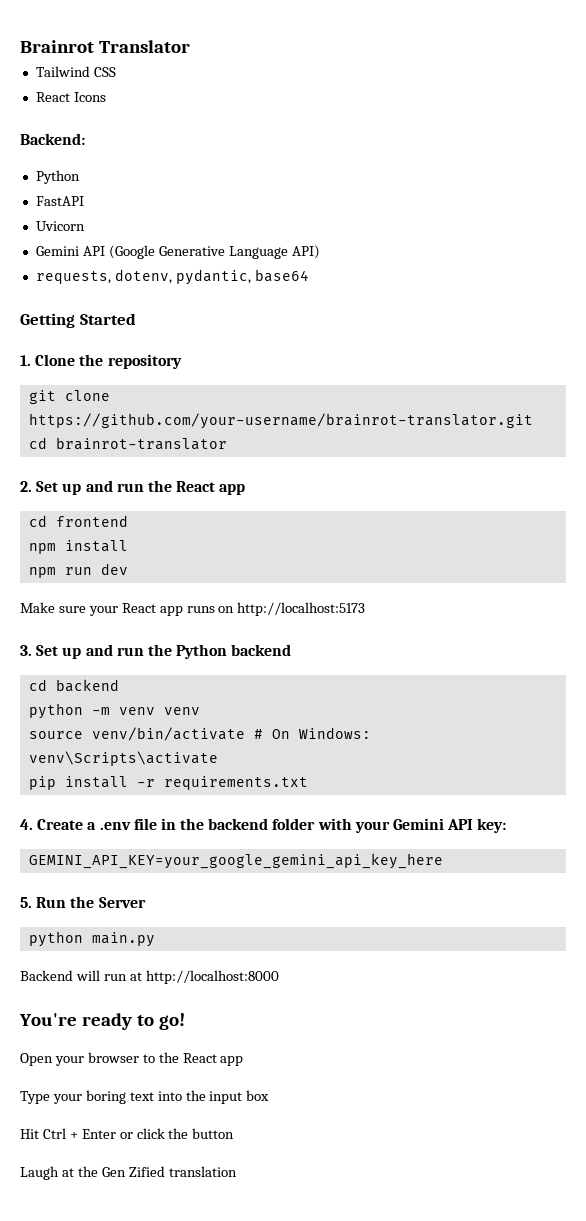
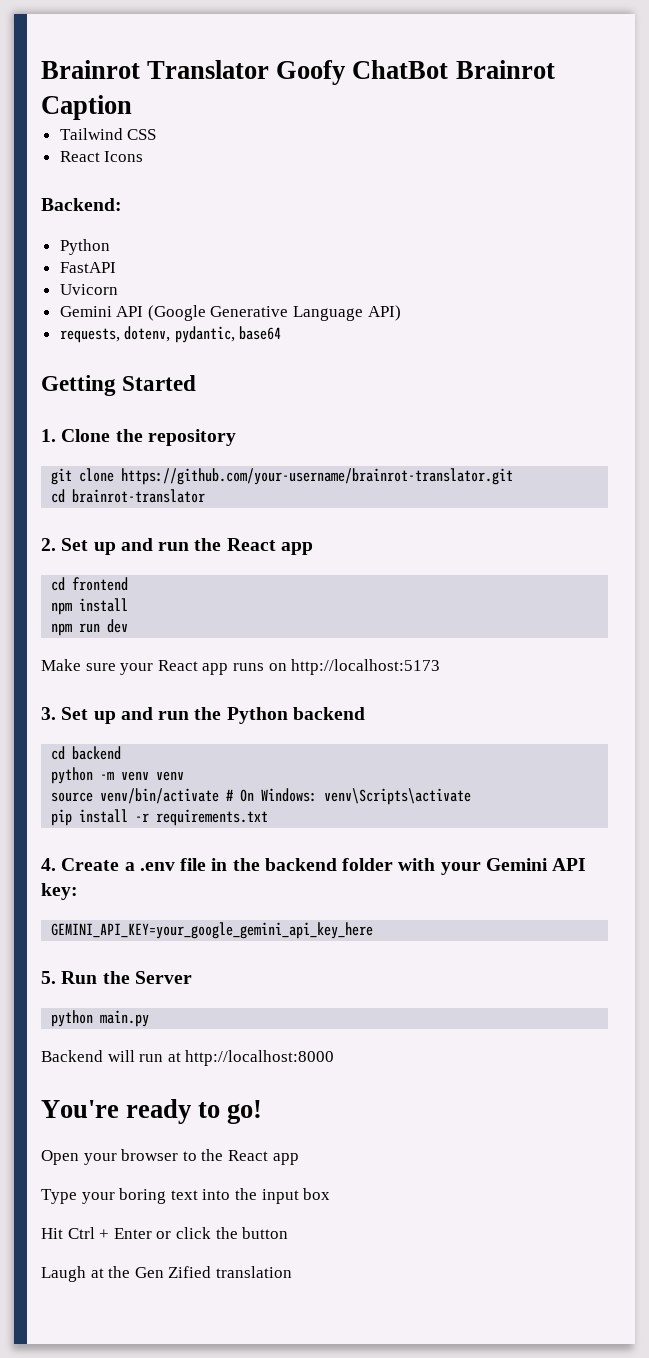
(190, 46) none -> [276,60,555,85] [41,95,132,120] Goofy ChatBot Brainrot Caption

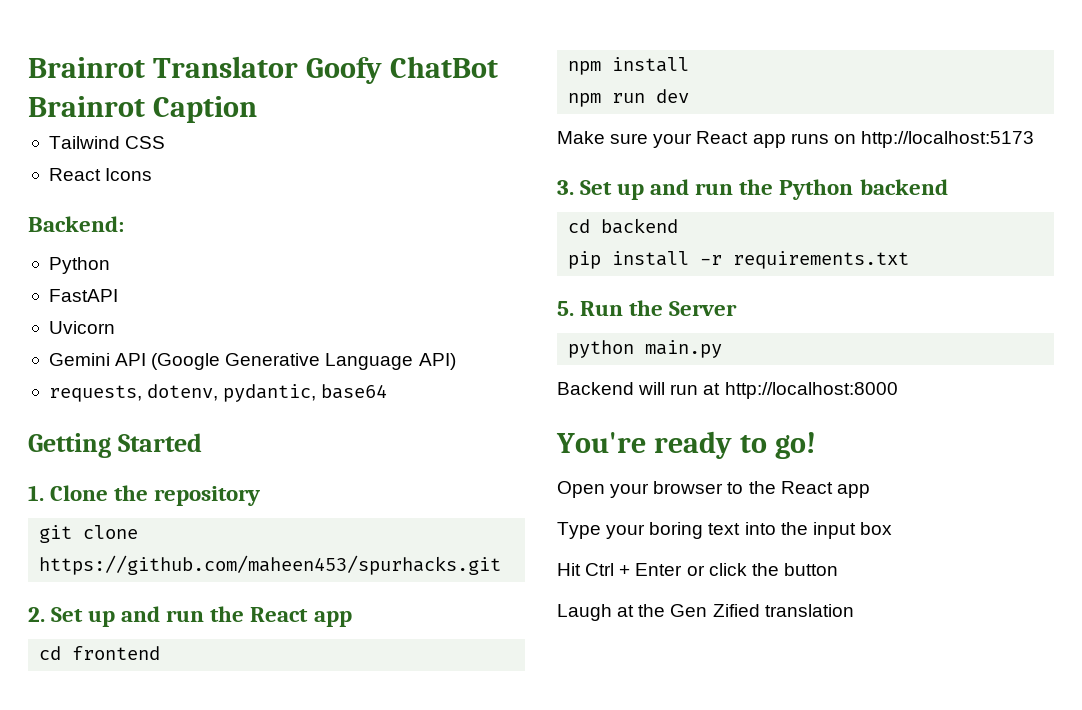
[121,468,514,485] [51,489,206,503] https://github.com/your-username/brainrot-translator.git // cd brainrot-translator -> [39,555,502,575] https://github.com/maheen453/spurhacks.git
[51,767,185,784] [51,788,472,805] [51,809,269,826] [41,858,587,875] [41,883,78,900] [51,922,374,939] python -m venv venv // source venv/bin/activate # On Windows: venv\Scripts\activate // pip install -r requirements.txt // 4. Create a .env file in the backend folder with your Gemini API key: // GEMINI_API_KEY=your_google_gemini_api_key_here -> [568,251,910,269] pip install -r requirements.txt

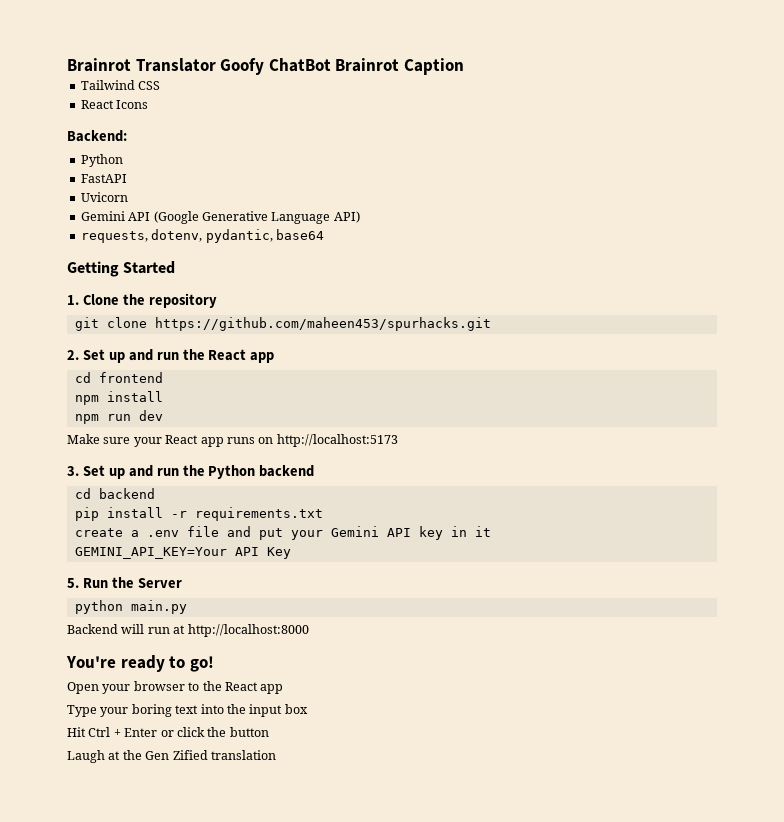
(910, 260) none -> [74,526,491,540] [74,547,291,559] // create a .env file and put your Gemini API key in it // GEMINI_API_KEY=Your API Key

